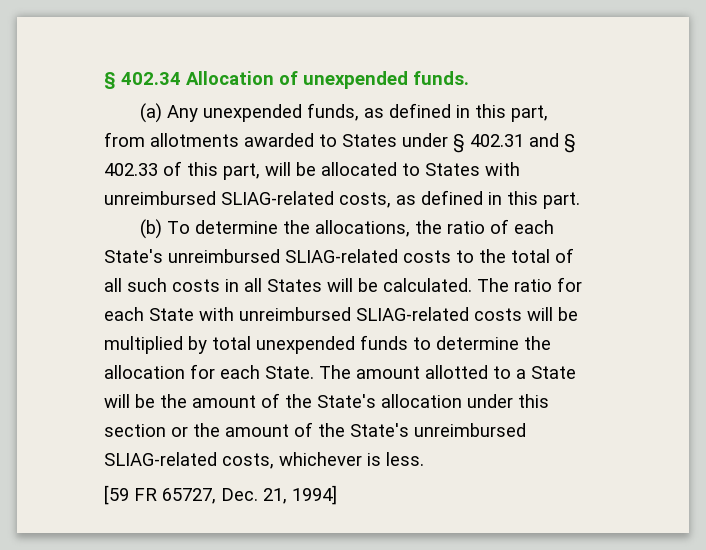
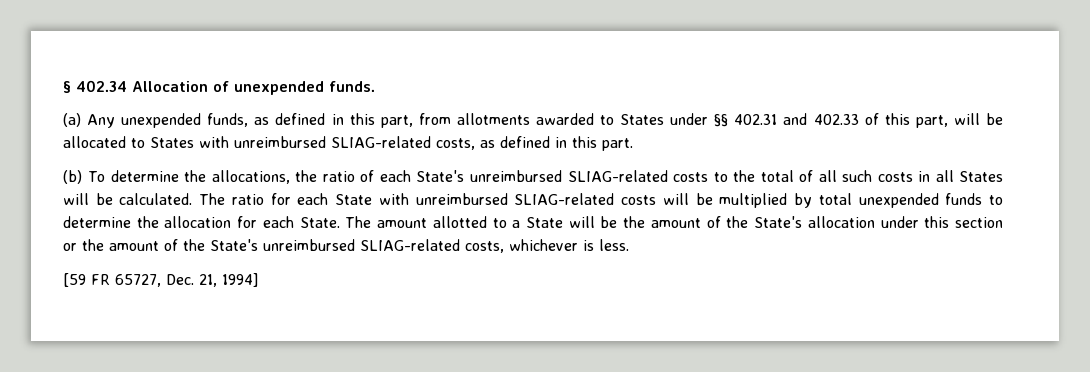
[453,134,465,153] § -> [714,114,729,127] §§
[564,134,576,153] § -> (808, 119) none

